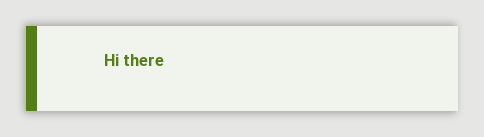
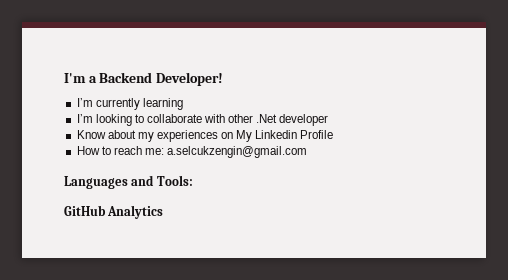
[104,54,165,66] Hi there -> [64,72,223,86] [76,98,183,110] [76,114,329,126] [76,130,334,142] [76,146,308,158] [64,175,193,189] [64,205,164,219] I'm a Backend Developer! // I’m currently learning // I’m looking to collaborate with other .Net developer // Know about my experiences on My Linkedin Profile // How to reach me: a.selcukzengin@gmail.com // Languages and Tools: // GitHub Analytics

